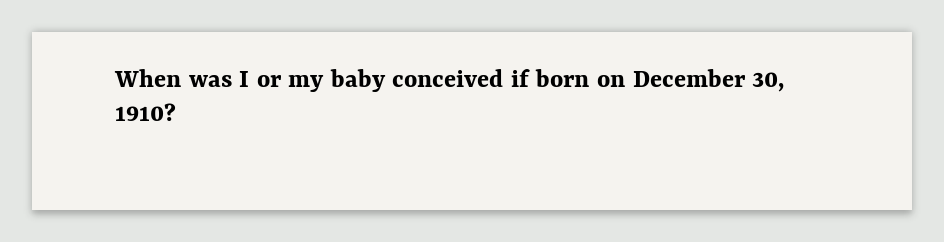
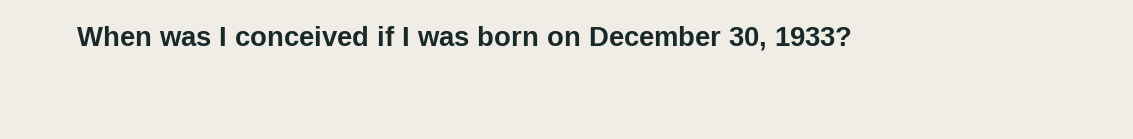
[256,69,530,92] or my baby conceived if -> [235,26,469,46] conceived if I was
[115,103,176,121] 1910? -> [775,27,852,46] 1933?

